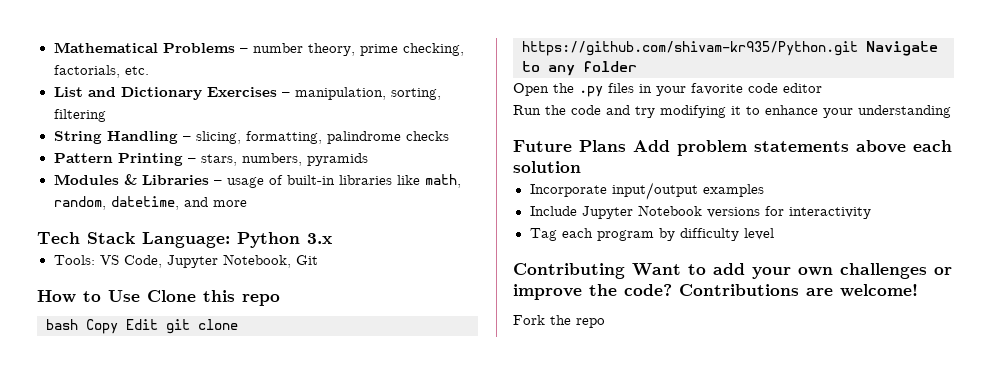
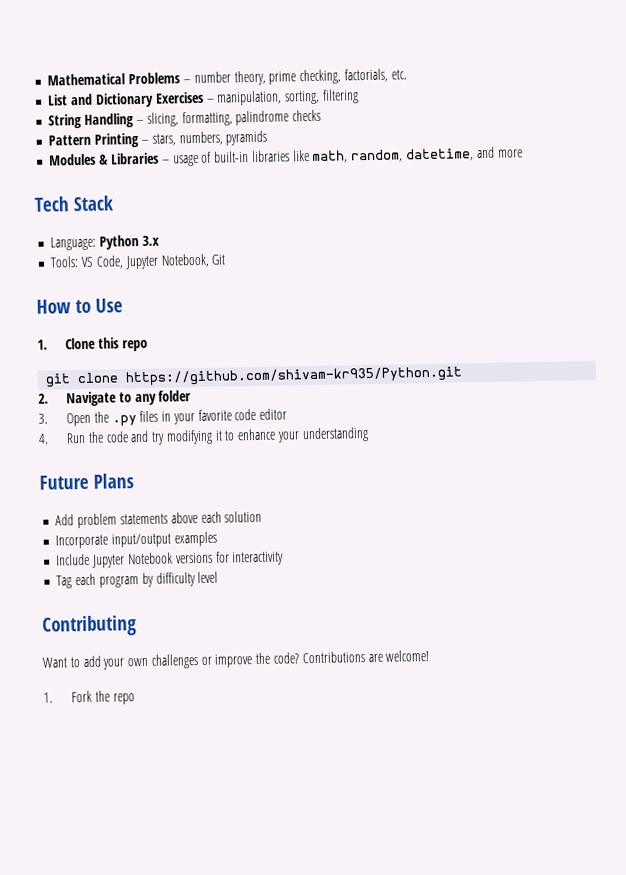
(135, 238) none -> (115, 203) //
(140, 296) none -> [37,339,48,350] // 1.
[46,319,158,334] bash Copy Edit -> (148, 345) none
(858, 48) none -> [38,393,49,404] // 2.
(637, 66) none -> [38,413,48,424] 3.
(822, 88) none -> [38,433,49,444] 4.
(626, 146) none -> (135, 481) //
(625, 271) none -> (137, 626) //
(918, 290) none -> [43,692,53,703] 1.

